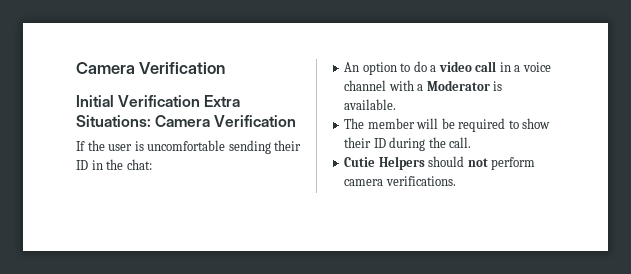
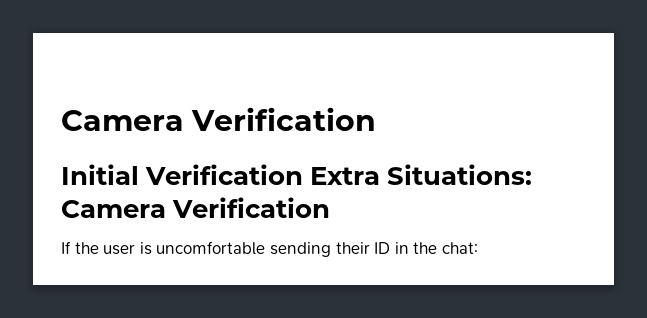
[344,61,551,75] [344,80,503,91] [344,99,397,110] [344,118,551,132] [344,137,472,151] [344,156,536,170] [344,176,456,186] // An option to do a video call in a voice channel with a Moderator is available. // The member will be required to show their ID during the call. // Cutie Helpers should not perform camera verifications. -> (478, 248) none

